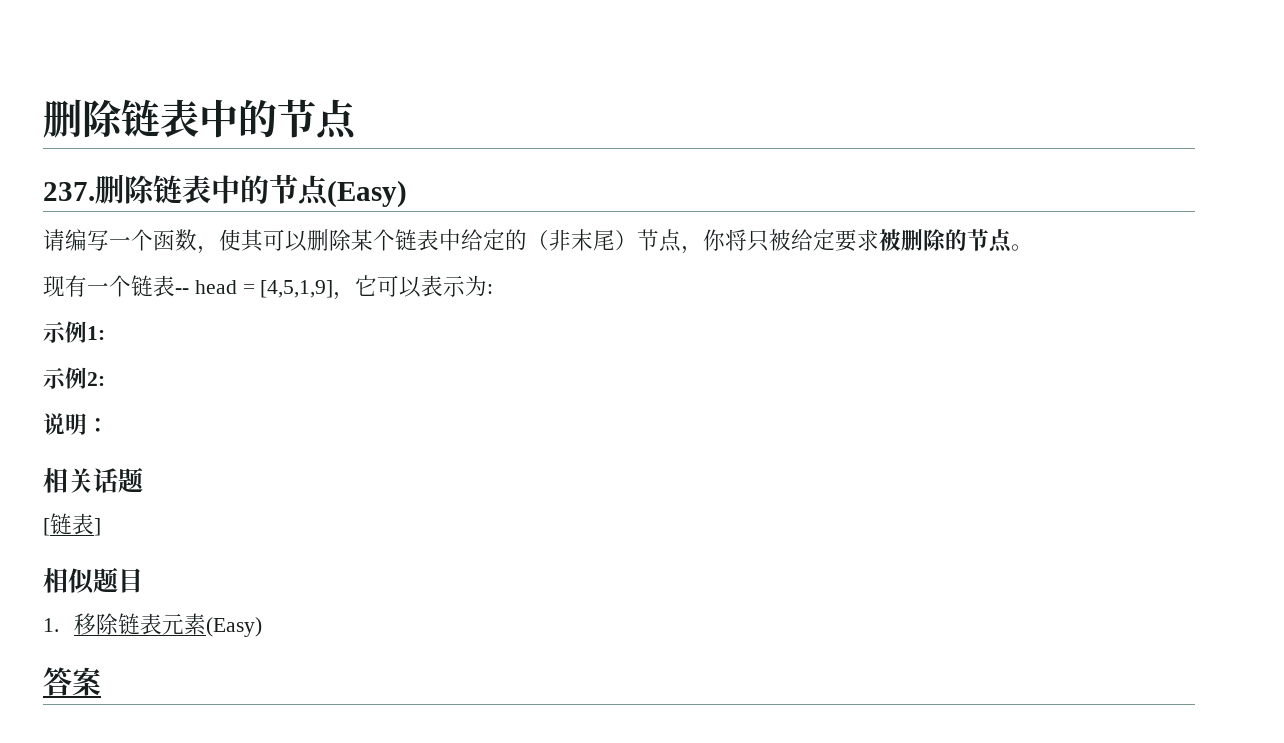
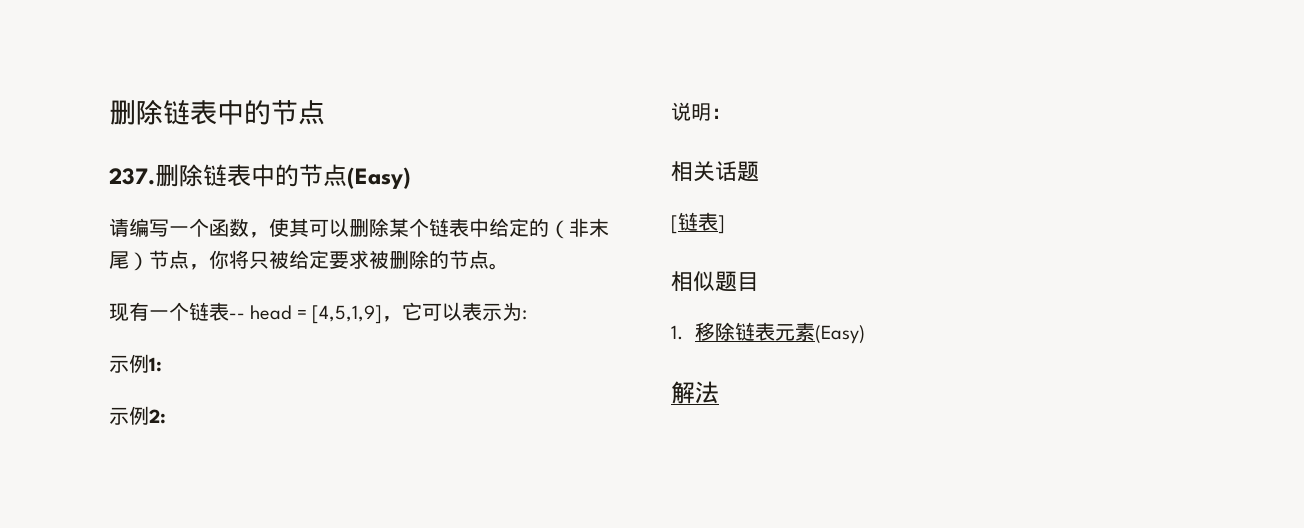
[43,667,101,696] 答案 -> [671,381,719,404] 解法

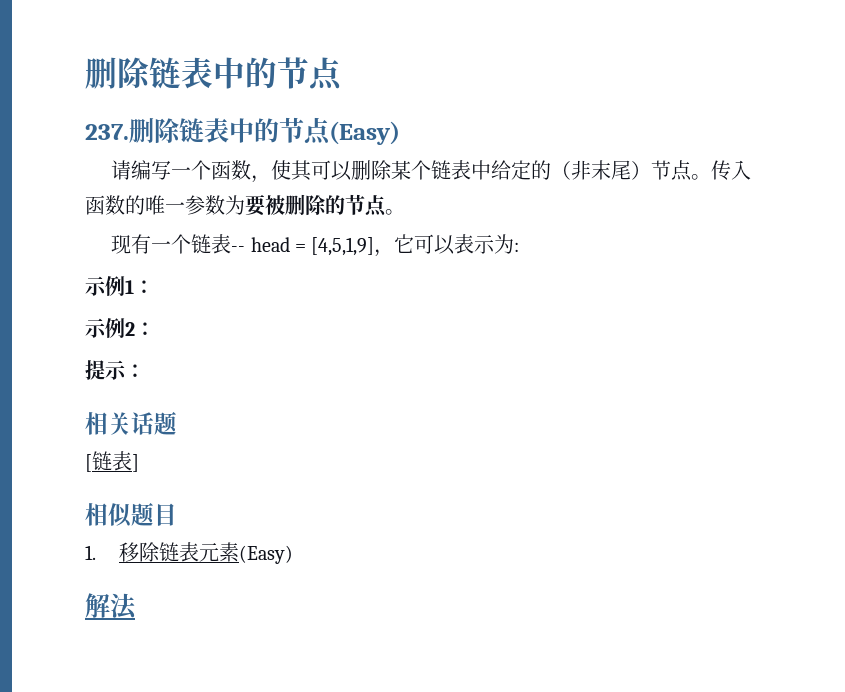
[189,250,369,270] ，你将只被给定要求 -> [691,160,752,180] [85,195,266,216] 。传入函数的唯一参数为要
[149,357,162,372] [109,406,166,425] [671,102,711,121] 1: // 示例2: // 说明 -> [125,280,154,294] [85,317,155,338] [85,360,127,380] 1： // 示例2： // 提示

